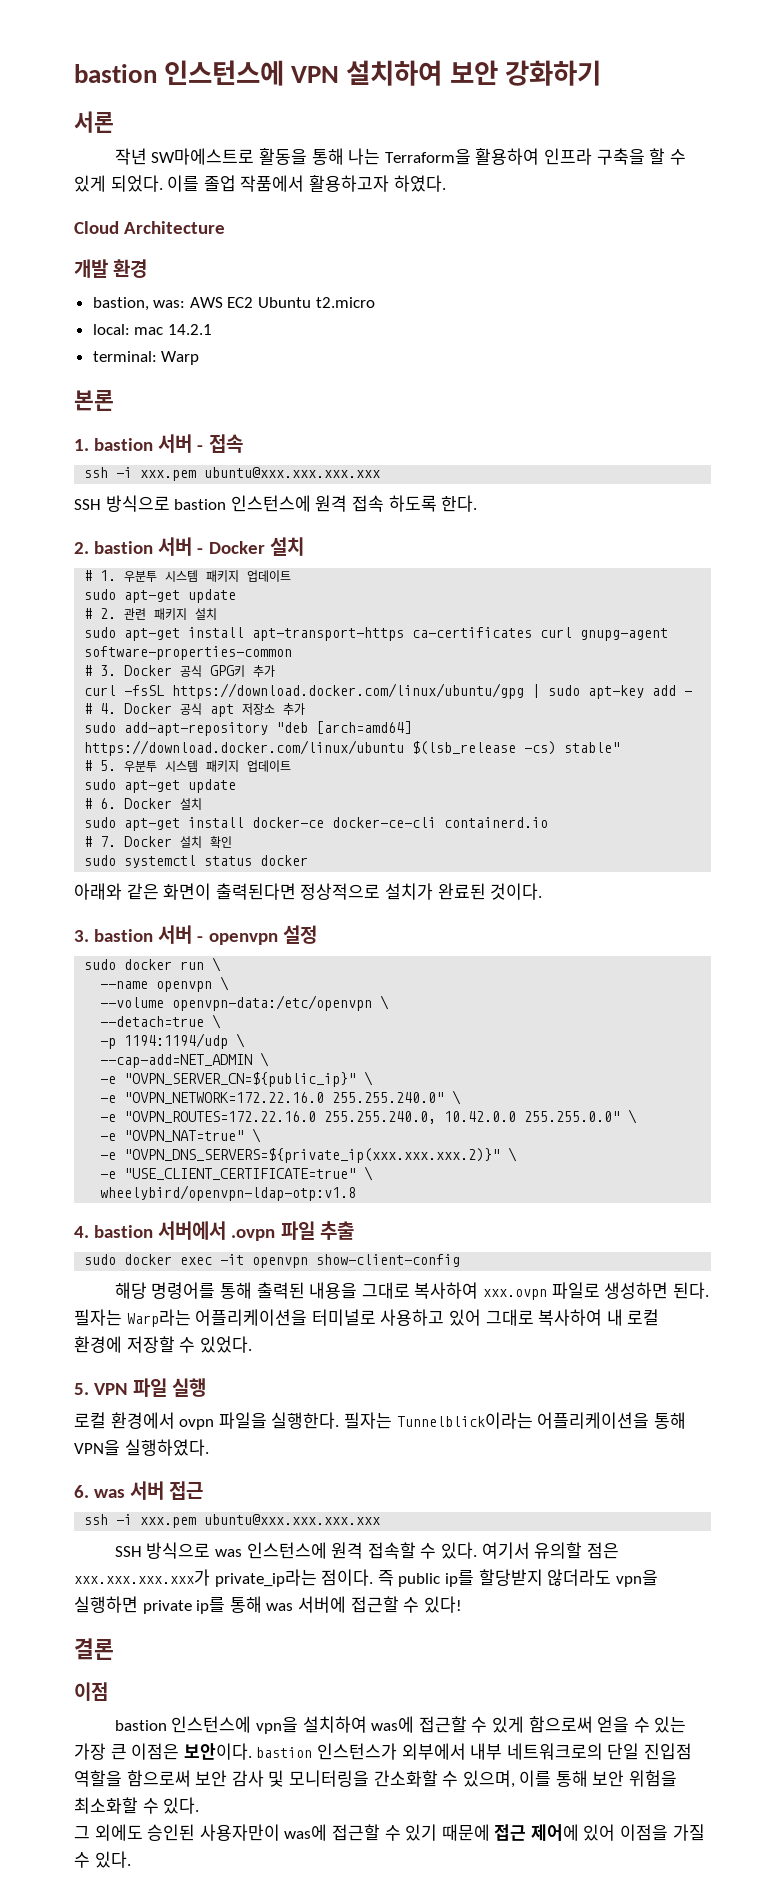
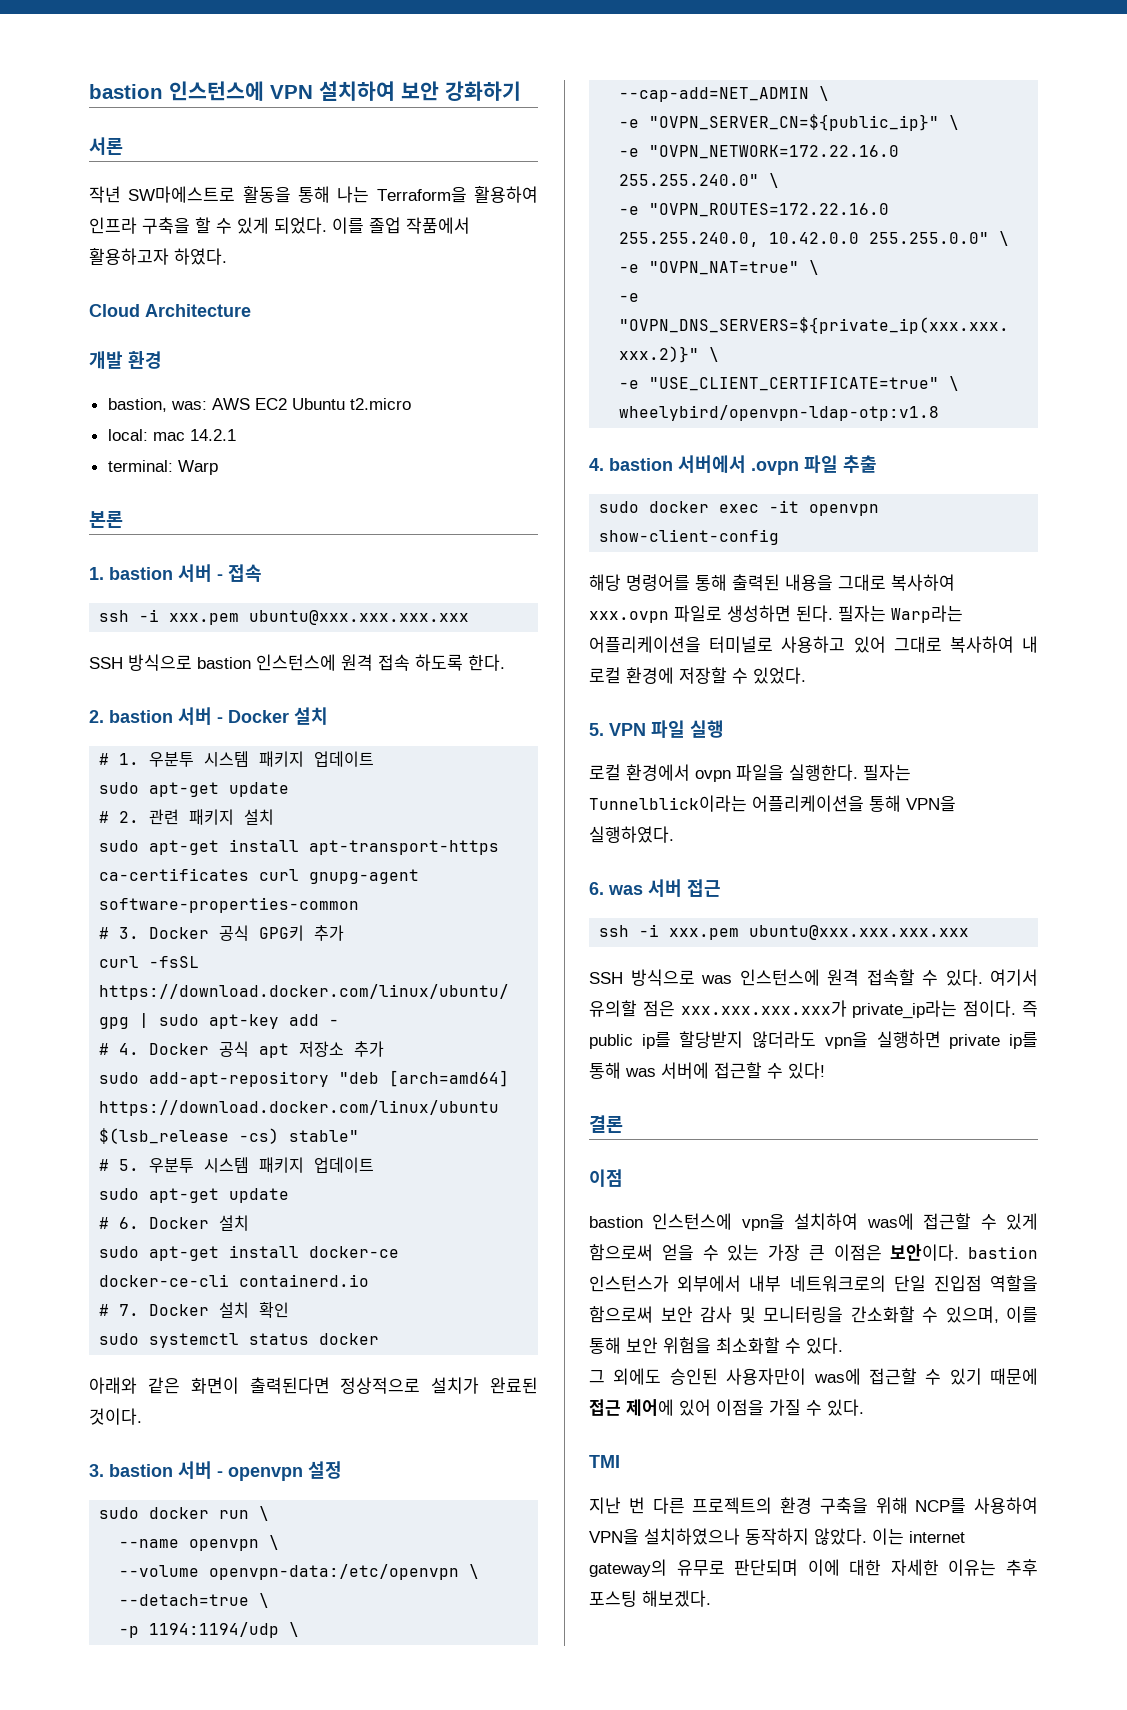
(131, 1859) none -> [589,1455,620,1468] [589,1497,1038,1514] [589,1528,965,1545] [589,1559,1038,1577] [589,1590,711,1607] // TMI // 지난 번 다른 프로젝트의 환경 구축을 위해 NCP를 사용하여 VPN을 설치하였으나 동작하지 않았다. 이는 internet gateway의 유무로 판단되며 이에 대한 자세한 이유는 추후 포스팅 해보겠다.

